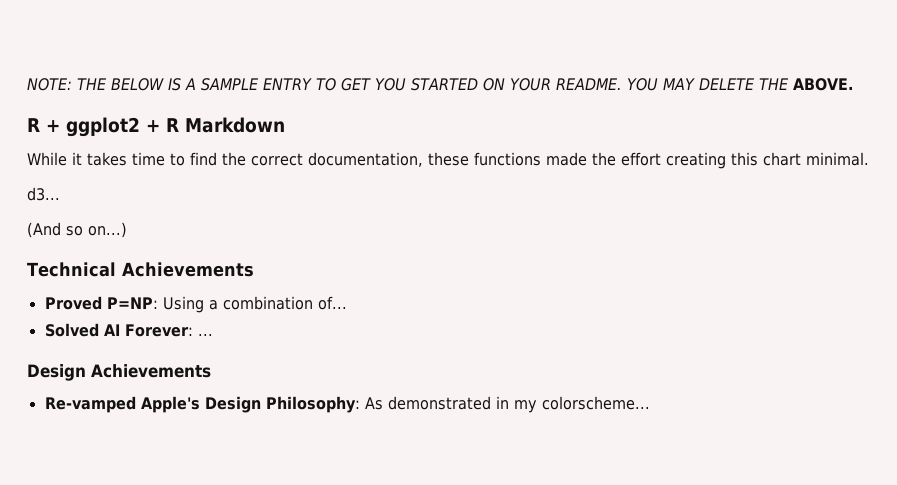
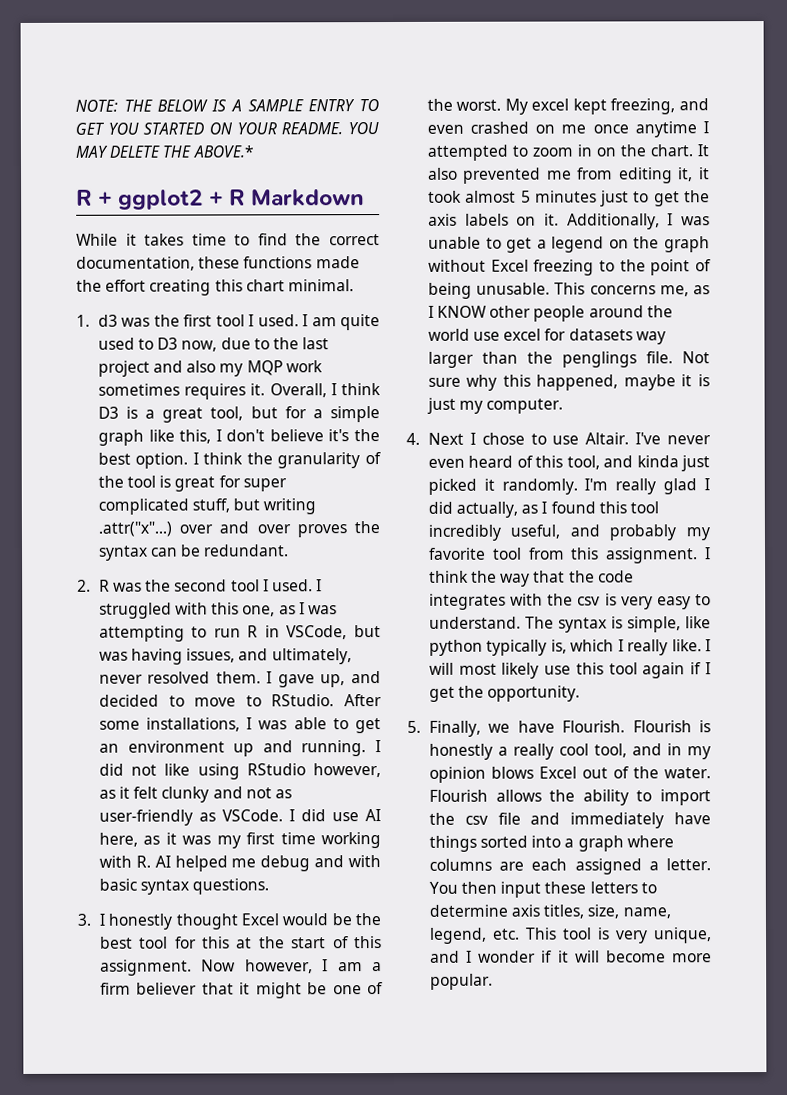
[792,78,853,91] ABOVE. -> [192,145,254,158] ABOVE.*
[27,187,60,201] [27,222,127,238] [27,262,254,277] [44,296,347,313] [44,323,213,337] [27,364,211,381] [44,396,650,413] d3... // (And so on...) // Technical Achievements // Proved P=NP: Using a combination of... // Solved AI Forever: ... // Design Achievements // Re-vamped Apple's Design Philosophy: As demonstrated in my colorscheme... -> [76,314,380,331] [97,337,330,352] [97,360,323,377] [97,383,381,400] [97,406,380,423] [97,429,380,446] [97,452,381,469] [97,475,287,492] [97,498,317,515] [97,521,380,538] [97,544,290,561] [77,579,323,592] [98,602,338,619] [98,625,381,642] [98,648,352,665] [98,671,381,688] [98,694,382,707] [98,717,382,734] [98,740,381,757] [98,763,381,780] [98,786,293,803] [98,809,381,826] [98,832,381,849] [98,855,381,872] [98,878,270,895] [77,913,381,930] [99,936,382,949] [99,959,383,976] [99,982,383,999] [426,98,709,115] [426,121,709,138] [426,144,709,161] [427,167,710,184] [427,190,710,207] [427,213,710,230] [427,236,710,253] [427,259,711,276] [427,282,710,299] [427,305,673,322] [427,328,666,345] [427,351,710,368] [427,374,710,391] [426,397,564,414] [406,432,711,445] [427,455,710,472] [427,478,710,495] [427,501,660,518] [427,524,710,541] [428,547,711,564] [428,570,634,587] [428,593,711,610] [428,616,711,633] [428,639,711,656] [428,662,711,679] [428,685,581,702] [407,720,711,737] [428,743,711,760] [428,766,711,783] [428,789,711,806] [428,812,711,829] [428,835,674,852] [428,858,711,875] [428,881,657,898] [428,904,671,919] [428,927,712,944] [429,950,712,963] [429,973,493,990] 1. d3 was the first tool I used. I am quite used to D3 now, due to the last project and also my MQP work sometimes requires it. Overall, I think D3 is a great tool, but for a simple graph like this, I don't believe it's the best option. I think the granularity of the tool is great for super complicated stuff, but writing .attr("x"...) over and over proves the syntax can be redundant. // 2. R was the second tool I used. I struggled with this one, as I was attempting to run R in VSCode, but was having issues, and ultimately, never resolved them. I gave up, and decided to move to RStudio. After some installations, I was able to get an environment up and running. I did not like using RStudio however, as it felt clunky and not as user-friendly as VSCode. I did use AI here, as it was my first time working with R. AI helped me debug and with basic syntax questions. // 3. I honestly thought Excel would be the best tool for this at the start of this assignment. Now however, I am a firm believer that it might be one of the worst. My excel kept freezing, and even crashed on me once anytime I attempted to zoom in on the chart. It also prevented me from editing it, it took almost 5 minutes just to get the axis labels on it. Additionally, I was unable to get a legend on the graph without Excel freezing to the point of being unusable. This concerns me, as I KNOW other people around the world use excel for datasets way larger than the penglings file. Not sure why this happened, maybe it is just my computer. // 4. Next I chose to use Altair. I've never even heard of this tool, and kinda just picked it randomly. I'm really glad I did actually, as I found this tool incredibly useful, and probably my favorite tool from this assignment. I think the way that the code integrates with the csv is very easy to understand. The syntax is simple, like python typically is, which I really like. I will most likely use this tool again if I get the opportunity. // 5. Finally, we have Flourish. Flourish is honestly a really cool tool, and in my opinion blows Excel out of the water. Flourish allows the ability to import the csv file and immediately have things sorted into a graph where columns are each assigned a letter. You then input these letters to determine axis titles, size, name, legend, etc. This tool is very unique, and I wonder if it will become more popular.

